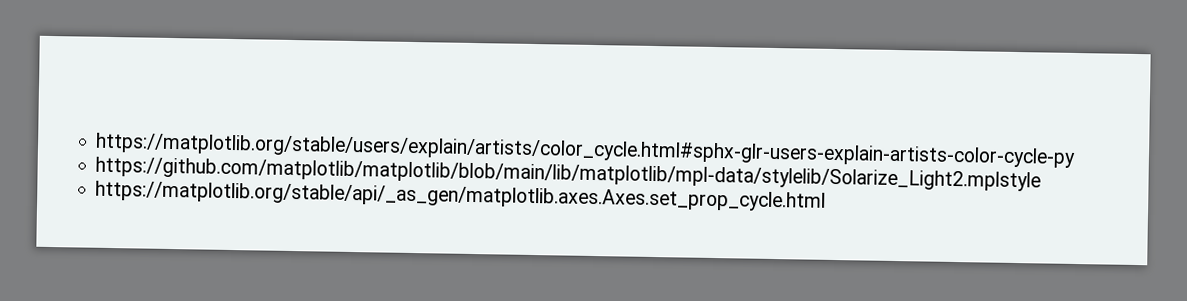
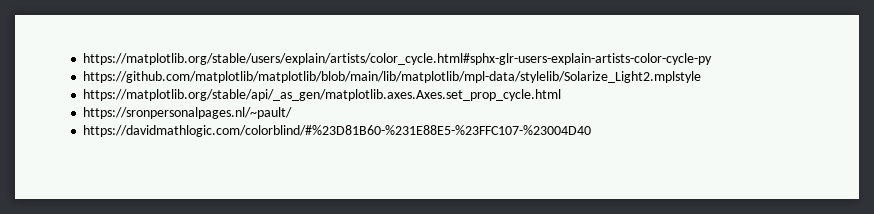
(827, 196) none -> [83,107,293,119] [83,125,592,137] // https://sronpersonalpages.nl/~pault/ // https://davidmathlogic.com/colorblind/#%23D81B60-%231E88E5-%23FFC107-%23004D40

